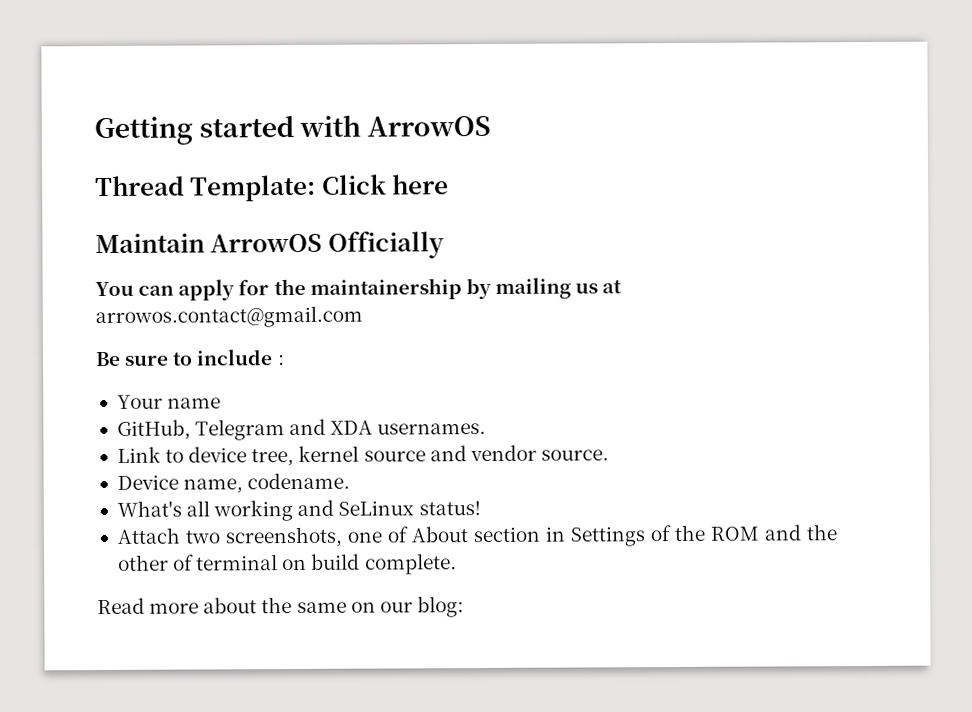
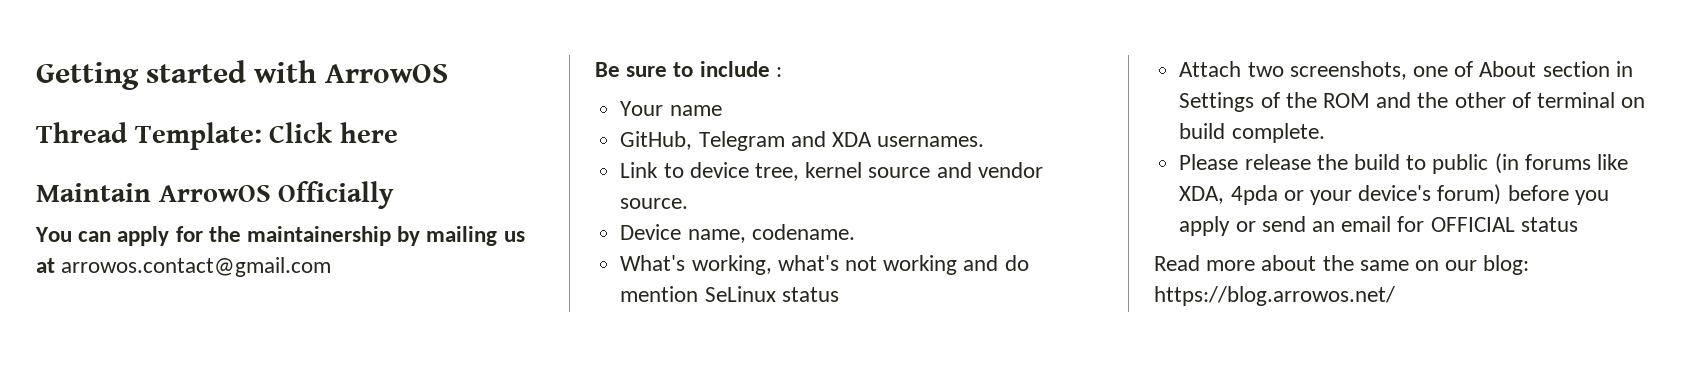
[186,499,481,522] all working and SeLinux status! -> [691,255,1029,275] [620,286,839,302] working, what's not working and do mention SeLinux status
(457, 564) none -> [1179,153,1628,174] [1179,184,1609,205] [1179,216,1578,236] // Please release the build to public (in forums like XDA, 4pda or your device's forum) before you apply or send an email for OFFICIAL status
(464, 607) none -> [1154,286,1395,306] https://blog.arrowos.net/

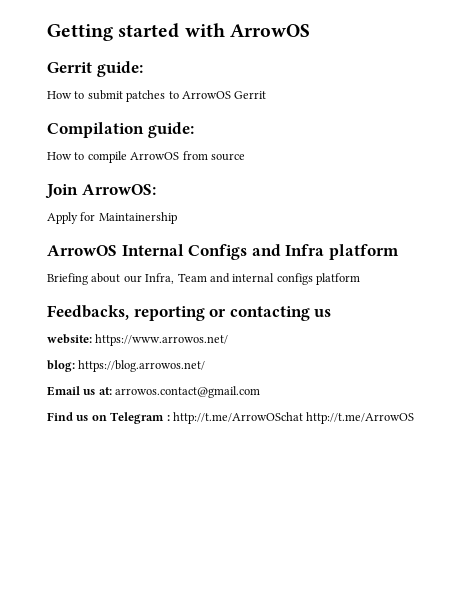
[36,122,398,150] [36,181,395,209] [35,226,525,246] [36,257,332,277] [595,61,782,77] [620,101,722,116] [620,131,985,151] [620,162,1043,181] [620,198,689,209] [620,224,855,243] [620,255,1029,275] [620,286,839,302] [1179,61,1633,80] [1179,92,1646,112] [1179,123,1325,143] [1179,153,1628,174] [1179,184,1609,205] [1179,216,1578,236] [1154,255,1530,275] [1154,286,1395,306] Thread Template: Click here // Maintain ArrowOS Officially // You can apply for the maintainership by mailing us at arrowos.contact@gmail.com // Be sure to include : // Your name // GitHub, Telegram and XDA usernames. // Link to device tree, kernel source and vendor source. // Device name, codename. // What's working, what's not working and do mention SeLinux status // Attach two screenshots, one of About section in Settings of the ROM and the other of terminal on build complete. // Please release the build to public (in forums like XDA, 4pda or your device's forum) before you apply or send an email for OFFICIAL status // Read more about the same on our blog: https://blog.arrowos.net/ -> [47,61,143,77] [47,90,267,102] [47,122,194,138] [47,151,245,163] [45,184,156,199] [47,212,177,224] [47,244,399,260] [47,273,360,285] [47,305,332,321] [47,334,229,346] [47,360,206,372] [47,386,261,398] [47,412,415,424] Gerrit guide: // How to submit patches to ArrowOS Gerrit // Compilation guide: // How to compile ArrowOS from source // Join ArrowOS: // Apply for Maintainership // ArrowOS Internal Configs and Infra platform // Briefing about our Infra, Team and internal configs platform // Feedbacks, reporting or contacting us // website: https://www.arrowos.net/ // blog: https://blog.arrowos.net/ // Email us at: arrowos.contact@gmail.com // Find us on Telegram : http://t.me/ArrowOSchat http://t.me/ArrowOS

